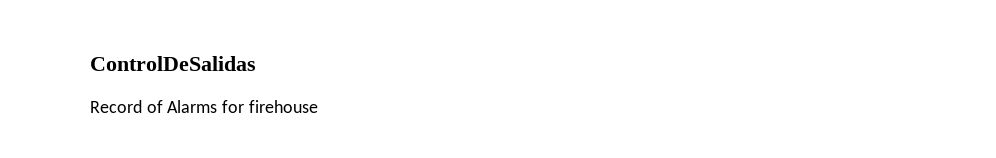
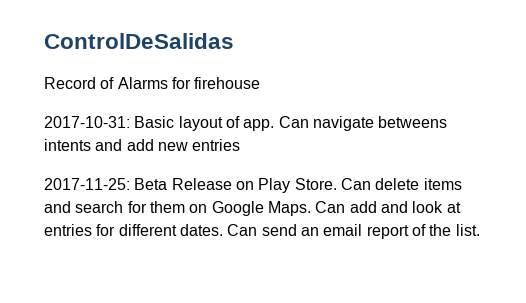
(318, 106) none -> [44,116,448,131] [44,139,241,151] [44,178,462,193] [44,201,461,216] [44,224,480,239] // 2017-10-31: Basic layout of app. Can navigate betweens intents and add new entries // 2017-11-25: Beta Release on Play Store. Can delete items and search for them on Google Maps. Can add and look at entries for different dates. Can send an email report of the list.

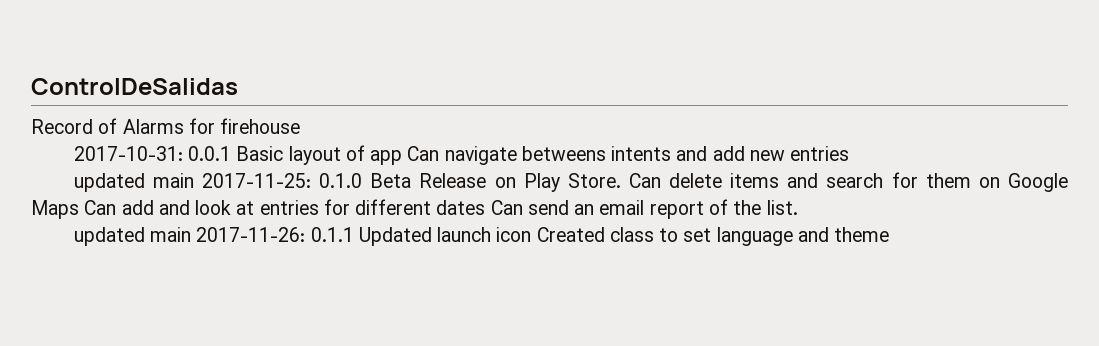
(130, 122) none -> [188,146,232,161] 0.0.1
[243,119,275,131] app. -> [370,150,403,165] app
[44,178,130,190] 2017-11-25: -> [73,173,363,192] updated main 2017-11-25: 0.1.0
[267,201,311,216] Maps. -> [31,200,79,219] Maps
[179,224,223,236] dates. -> [436,200,486,215] dates
(480, 230) none -> [73,227,890,246] // updated main 2017-11-26: 0.1.1 Updated launch icon Created class to set language and theme

